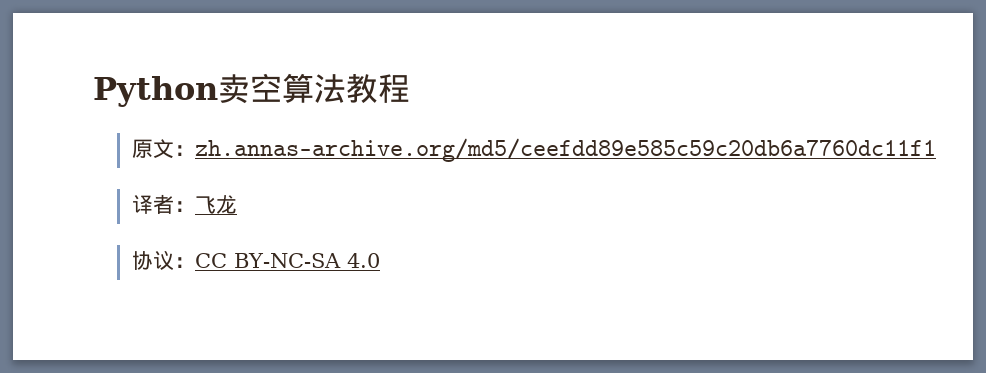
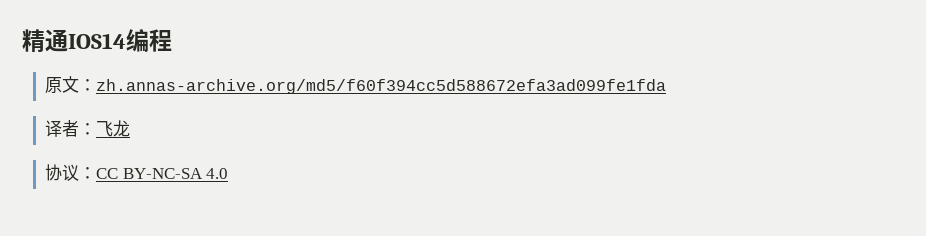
[93,73,378,107] Python卖空算法教 -> [22,29,149,53] 精通IOS14编
[194,138,936,162] zh.annas-archive.org/md5/ceefdd89e585c59c20db6a7760dc11f1 -> [96,79,667,94] zh.annas-archive.org/md5/f60f394cc5d588672efa3ad099fe1fda

